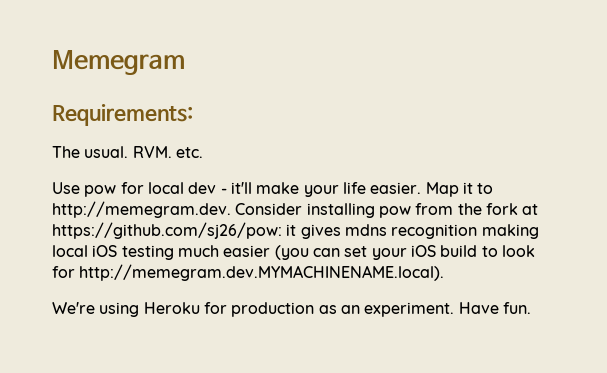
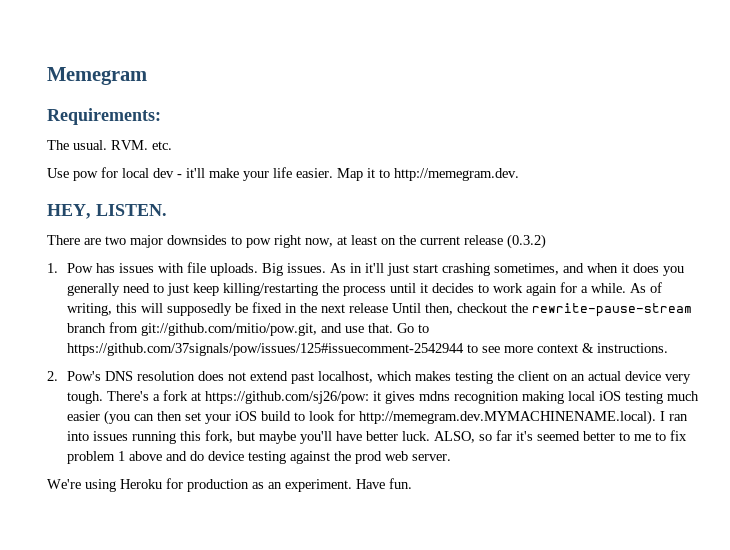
[235,203,482,218] Consider installing pow from the -> [47,204,167,219] [47,234,546,249] [47,262,684,276] [66,282,662,296] [66,302,692,317] [66,322,429,336] [66,343,668,356] [47,371,691,384] [66,391,160,404] // HEY, LISTEN. // There are two major downsides to pow right now, at least on the current release (0.3.2) // 1. Pow has issues with file uploads. Big issues. As in it'll just start crashing sometimes, and when it does you generally need to just keep killing/restarting the process until it decides to work again for a while. As of writing, this will supposedly be fixed in the next release Until then, checkout the rewrite-pause-stream branch from git://github.com/mitio/pow.git, and use that. Go to https://github.com/37signals/pow/issues/125#issuecomment-2542944 to see more context & instructions. // 2. Pow's DNS resolution does not extend past localhost, which makes testing the client on an actual device very tough. There's a
(340, 252) none -> [156,411,182,421] then
(445, 272) none -> [659,411,688,421] [66,430,687,444] [66,451,451,464] I ran into issues running this fork, but maybe you'll have better luck. ALSO, so far it's seemed better to me to fix problem 1 above and do device testing against the prod web server.

